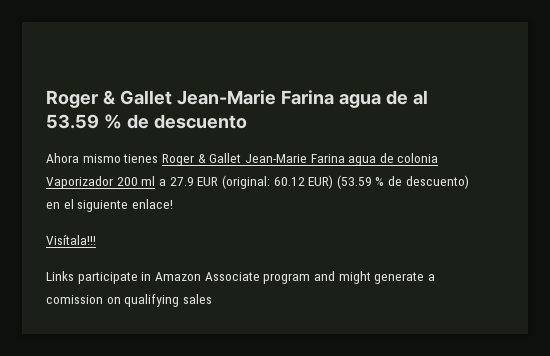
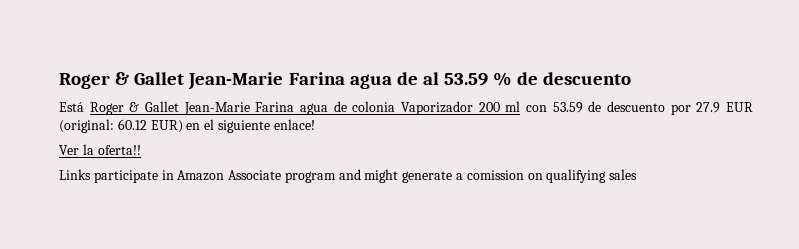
[46,153,159,163] Ahora mismo tienes -> [59,102,84,112] Está
[158,179,166,186] a -> [526,101,691,115] con 53.59 de descuento por
[336,175,469,189] (53.59 % de descuento) -> (183, 126) none
[46,235,96,245] Visítala!!! -> [59,144,141,155] Ver la oferta!!

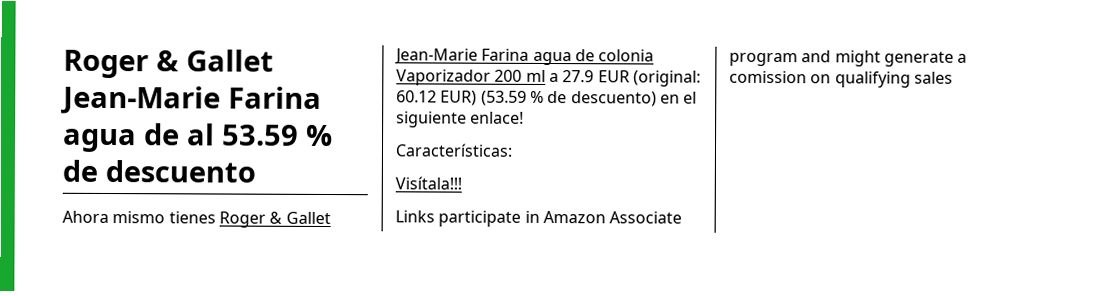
[59,102,84,112] Está -> [62,210,216,224] Ahora mismo tienes
[526,101,691,115] con 53.59 de descuento por -> [548,72,559,83] a
(183, 126) none -> [480,90,657,107] (53.59 % de descuento)
[59,144,141,155] Ver la oferta!! -> [395,143,513,157] [395,176,462,190] Características: // Visítala!!!

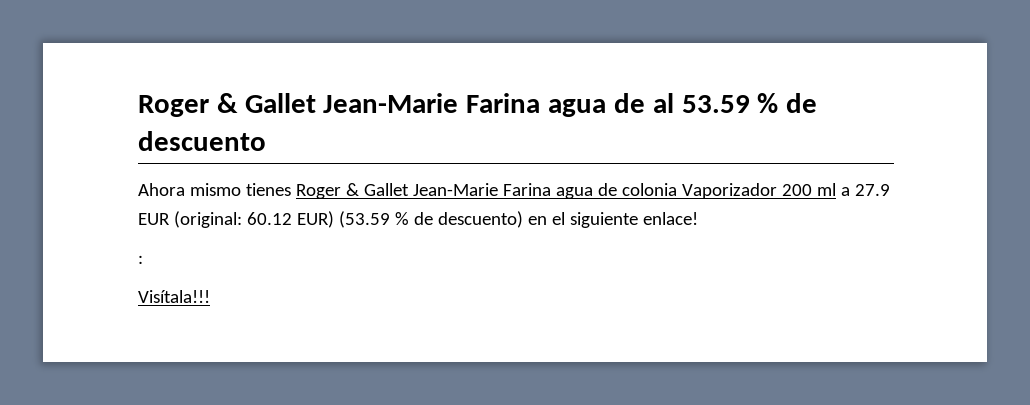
[395,143,513,157] Características: -> [138,255,143,264] :
[395,210,683,227] [729,50,968,67] [729,70,953,88] // Links participate in Amazon Associate program and might generate a comission on qualifying sales -> (210, 296) none

